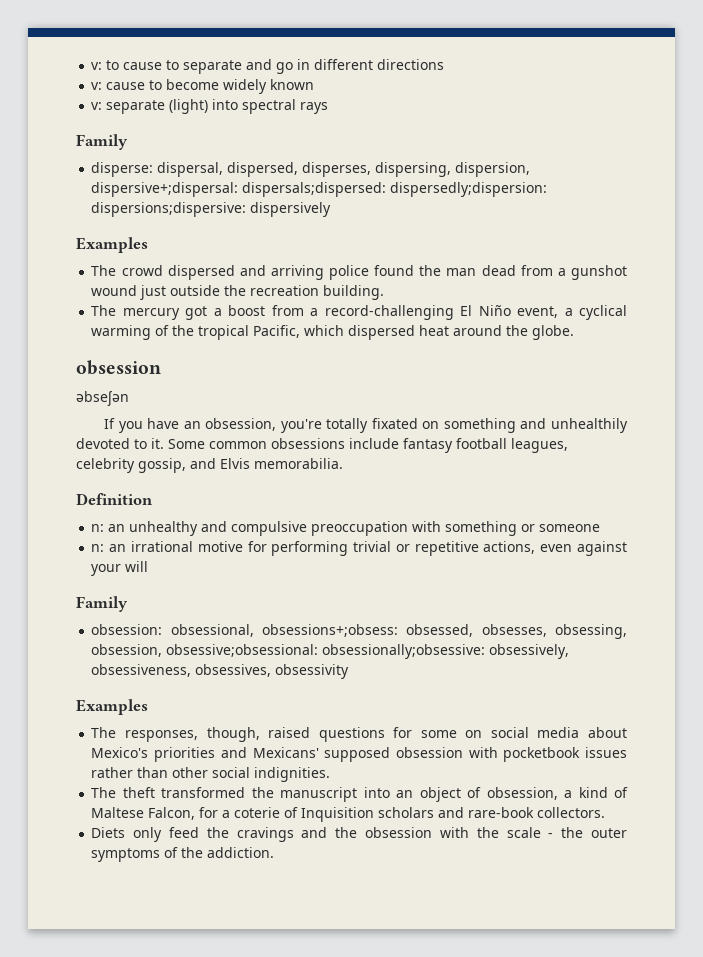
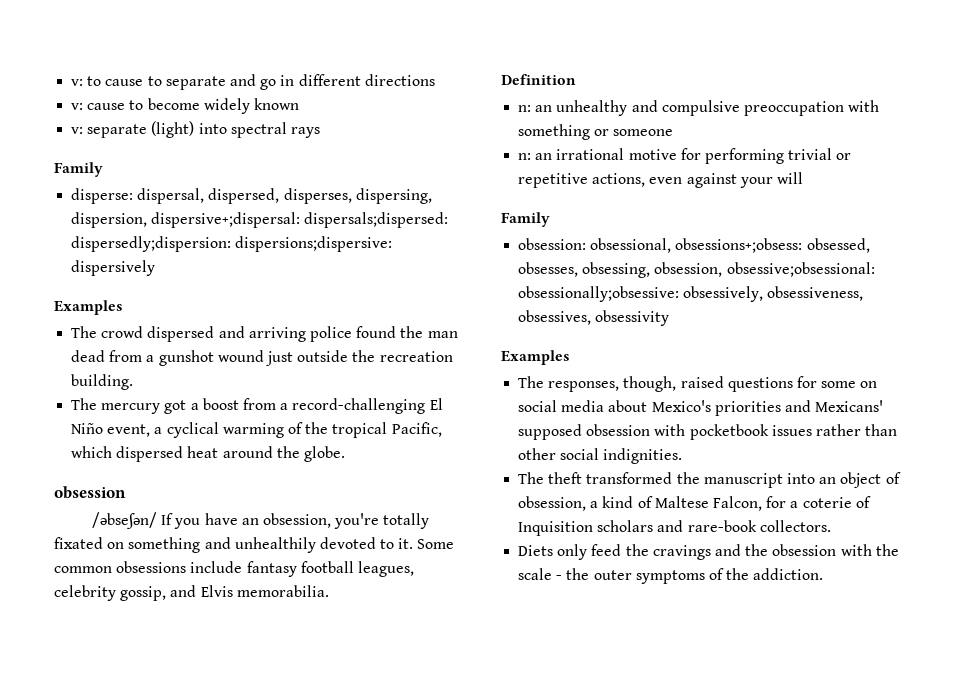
[76,391,129,406] əbseʃən // -> [92,512,158,529] /əbseʃən/

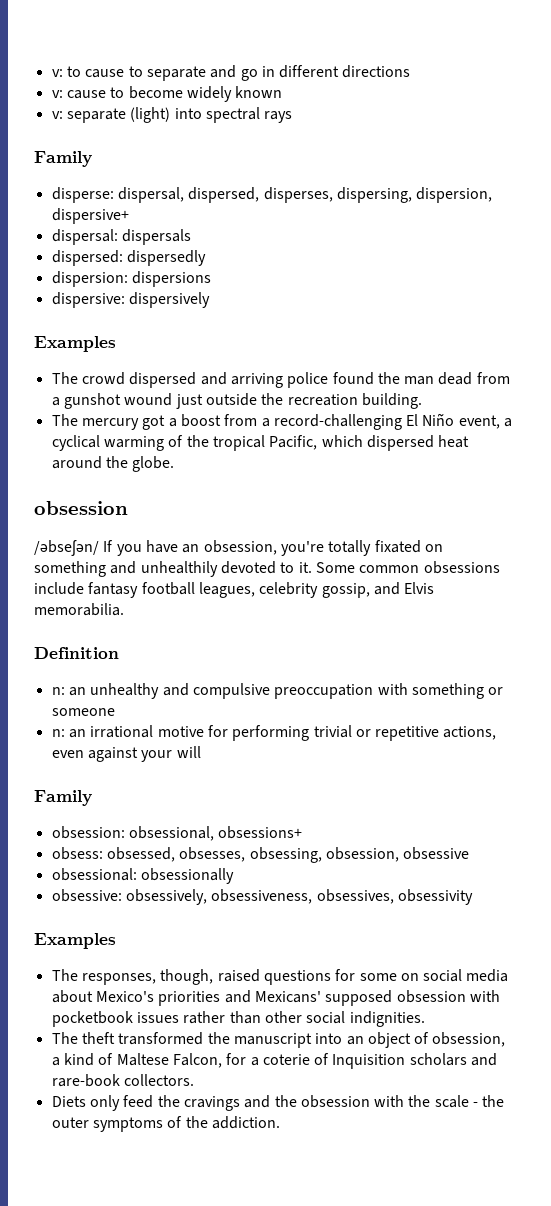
[151,212,449,228] [71,236,393,252] dispersive+;dispersal: dispersals;dispersed: dispersedly;dispersion: dispersions;dispersive: -> [51,208,129,224] [51,229,191,245] [51,250,206,266] [51,271,211,287] [51,292,125,308] dispersive+ // dispersal: dispersals // dispersed: dispersedly // dispersion: dispersions // dispersive:
[675,238,803,253] obsessions+;obsess: -> [218,826,303,839] [51,847,103,860] obsessions+ // obsess:
[726,262,875,277] [518,286,680,302] obsessive;obsessional: obsessionally;obsessive: -> [403,847,470,860] [51,868,234,884] [51,889,122,902] obsessive // obsessional: obsessionally // obsessive:

